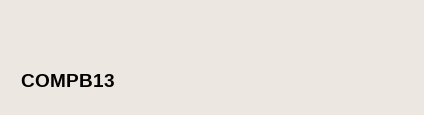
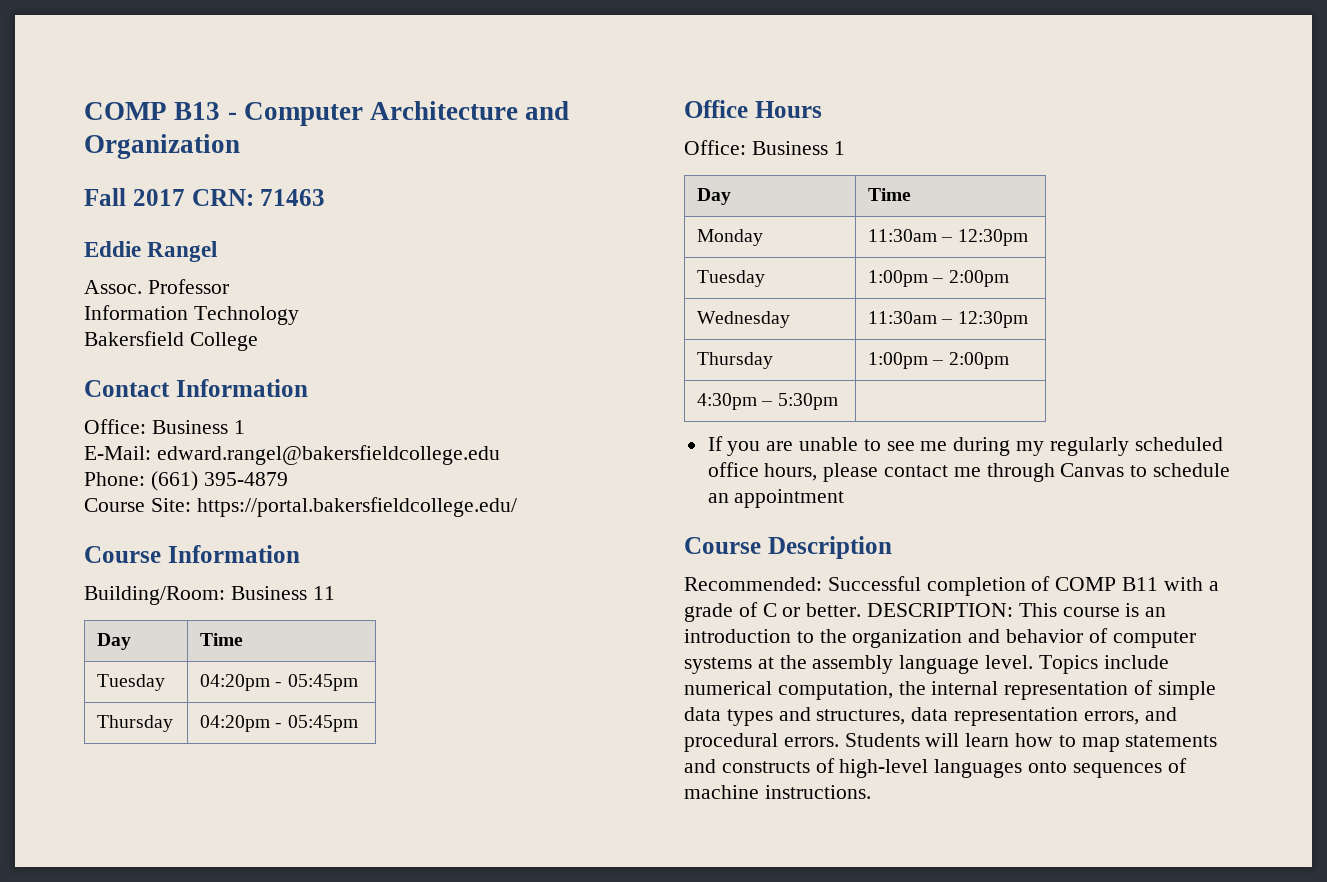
[21,74,115,87] COMPB13 -> [84,101,570,126] [84,134,240,159] [84,188,326,206] [84,241,218,262] [84,279,229,294] [84,305,299,325] [84,331,258,351] [84,379,308,397] [84,419,245,434] [84,445,500,465] [84,471,288,491] [84,497,517,517] [84,545,300,563] [84,586,335,605] [97,633,132,650] [200,633,244,646] [97,674,166,691] [200,674,358,691] [97,715,174,732] [200,715,358,732] [684,100,822,118] [684,140,845,155] [697,188,732,205] [868,188,912,201] [697,229,764,246] [868,229,1028,246] [697,270,766,287] [868,270,1009,287] [697,311,791,328] [868,311,1028,328] [697,352,774,369] [868,352,1009,369] [697,393,838,410] [707,436,1223,456] [707,462,1231,482] [707,489,845,508] [684,536,892,559] [684,576,1219,596] [684,602,1167,622] [684,628,1196,648] [684,655,1169,674] [684,680,1216,700] [684,707,1177,726] [684,733,1218,752] [684,758,1187,778] [684,785,871,799] COMP B13 - Computer Architecture and Organization // Fall 2017 CRN: 71463 // Eddie Rangel // Assoc. Professor // Information Technology // Bakersfield College // Contact Information // Office: Business 1 // E-Mail: edward.rangel@bakersfieldcollege.edu // Phone: (661) 395-4879 // Course Site: https://portal.bakersfieldcollege.edu/ // Course Information // Building/Room: Business 11 // Day | Time // Tuesday | 04:20pm - 05:45pm // Thursday | 04:20pm - 05:45pm // Office Hours // Office: Business 1 // Day | Time // Monday | 11:30am – 12:30pm // Tuesday | 1:00pm – 2:00pm // Wednesday | 11:30am – 12:30pm // Thursday | 1:00pm – 2:00pm // 4:30pm – 5:30pm | // If you are unable to see me during my regularly scheduled office hours, please contact me through Canvas to schedule an appointment // Course Description // Recommended: Successful completion of COMP B11 with a grade of C or better. DESCRIPTION: This course is an introduction to the organization and behavior of computer systems at the assembly language level. Topics include numerical computation, the internal representation of simple data types and structures, data representation errors, and procedural errors. Students will learn how to map statements and constructs of high-level languages onto sequences of machine instructions.

